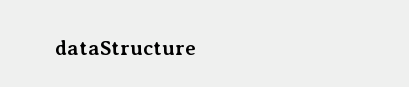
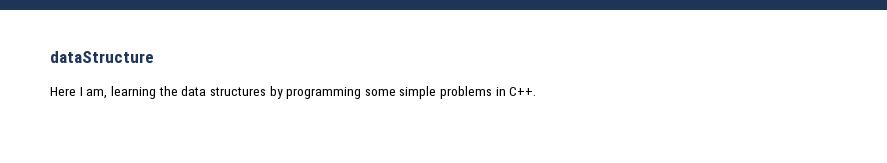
(196, 47) none -> [50,86,537,99] // Here I am, learning the data structures by programming some simple problems in C++.

